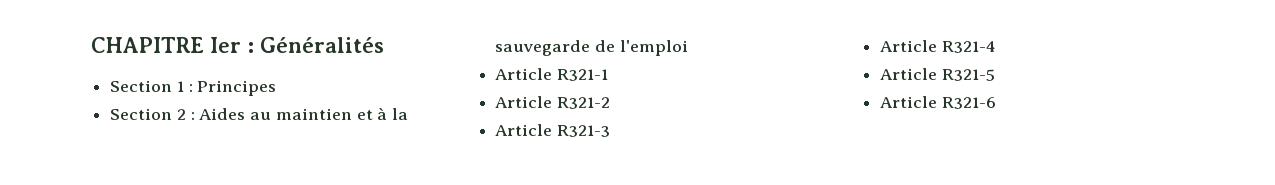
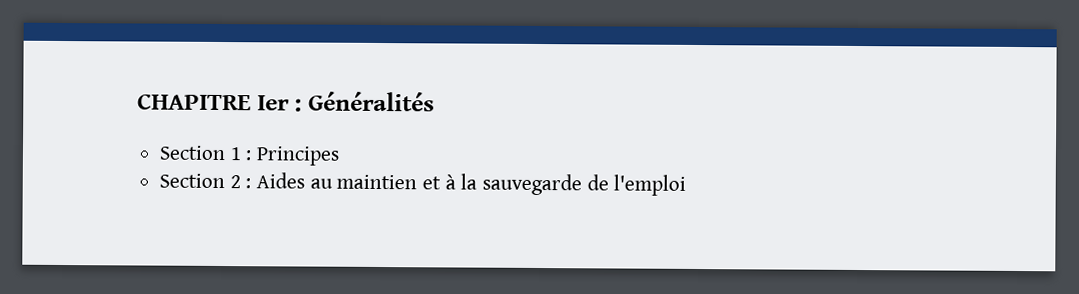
[495,68,608,81] [495,96,610,109] [495,124,610,137] [880,40,996,53] [880,68,995,81] [880,96,996,109] // Article R321-1 // Article R321-2 // Article R321-3 // Article R321-4 // Article R321-5 // Article R321-6 -> (687, 185) none

